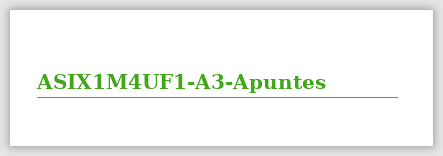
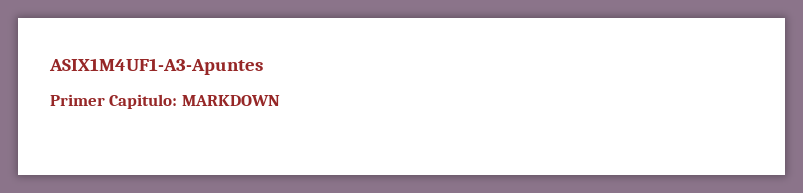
(326, 83) none -> [50,94,280,109] // Primer Capitulo: MARKDOWN

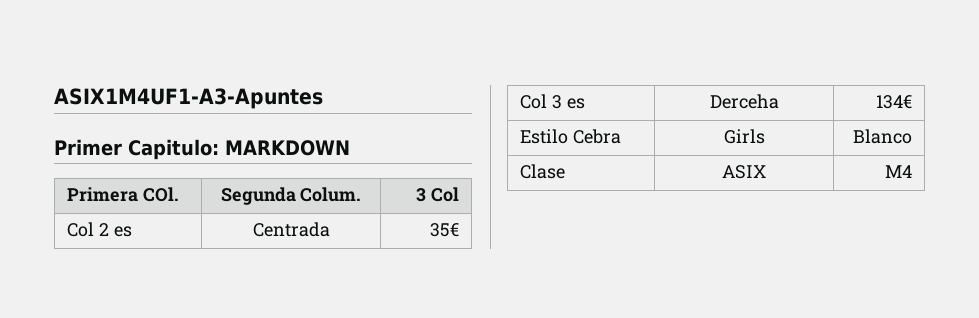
(280, 100) none -> [67,187,180,202] [220,187,362,205] [415,187,459,202] [67,222,132,237] [252,222,330,237] [429,223,459,237] [520,94,585,109] [709,94,779,109] [875,95,912,109] [520,129,622,144] [723,129,765,144] [852,129,912,144] [520,164,566,179] [722,165,766,179] [884,165,912,178] // Primera COl. | Segunda Colum. | 3 Col // Col 2 es | Centrada | 35€ // Col 3 es | Derceha | 134€ // Estilo Cebra | Girls | Blanco // Clase | ASIX | M4

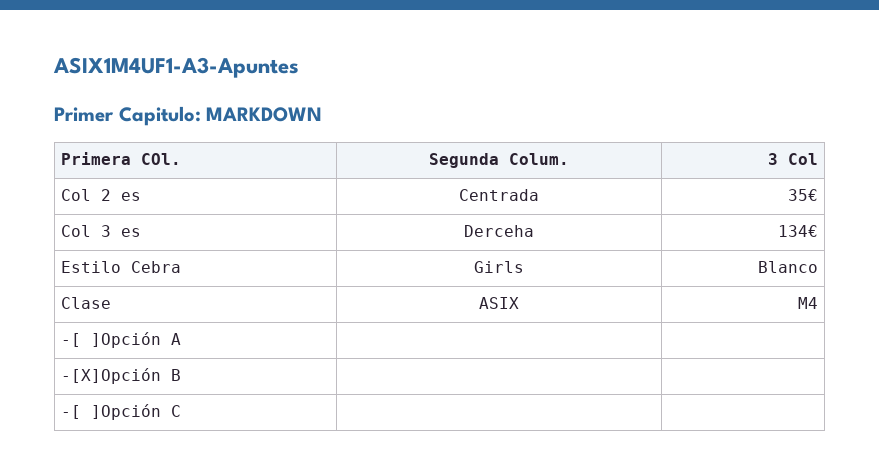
(912, 171) none -> [61,332,182,348] [61,368,182,384] [61,404,182,420] // -[ ]Opción A | | // -[X]Opción B | | // -[ ]Opción C | |

